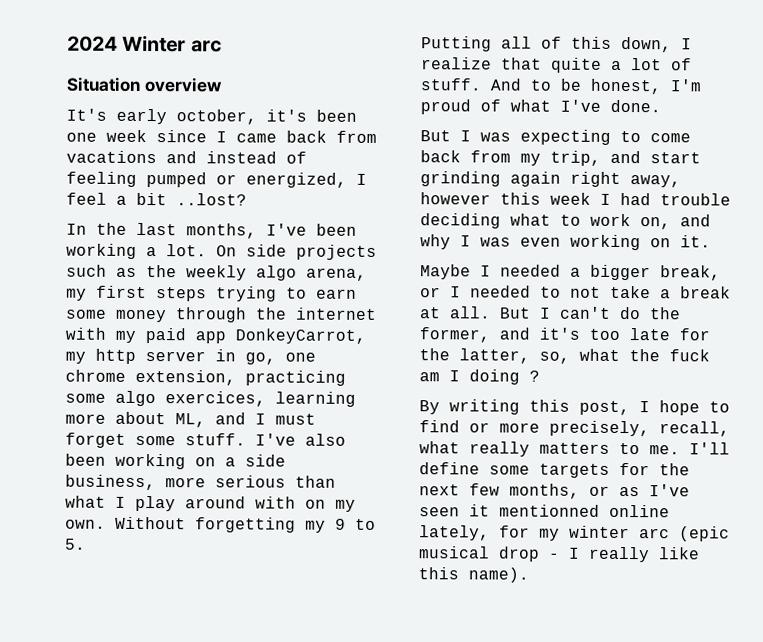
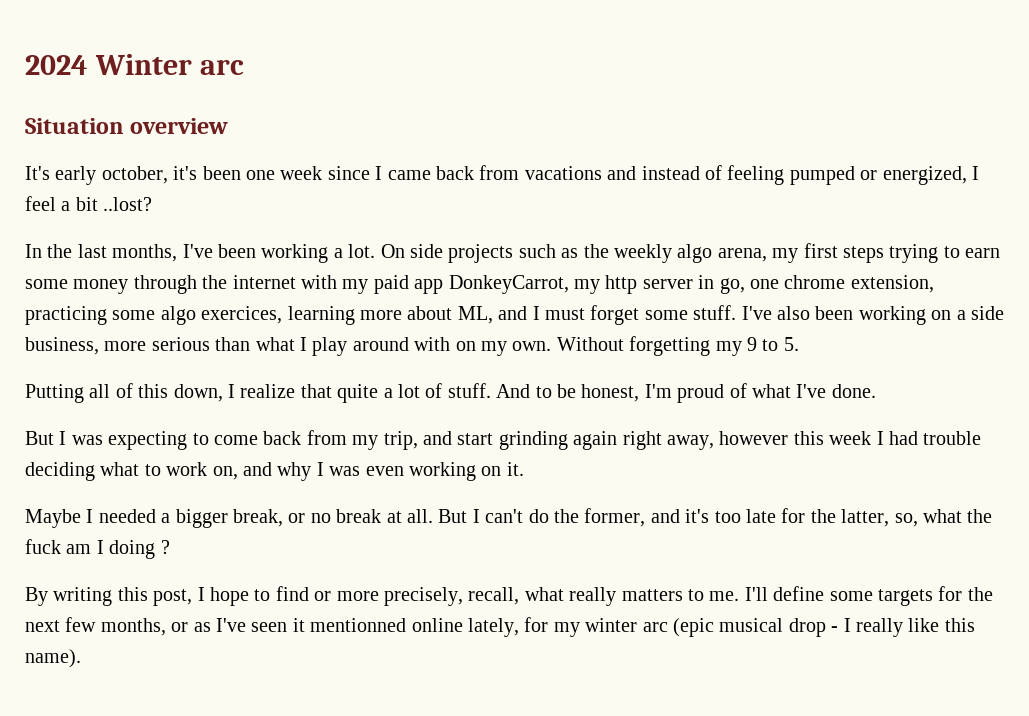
[450,285,671,299] I needed to not take a -> [310,513,331,523] no

